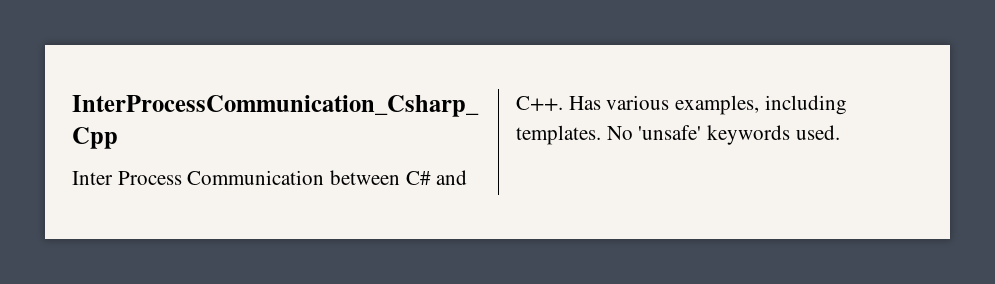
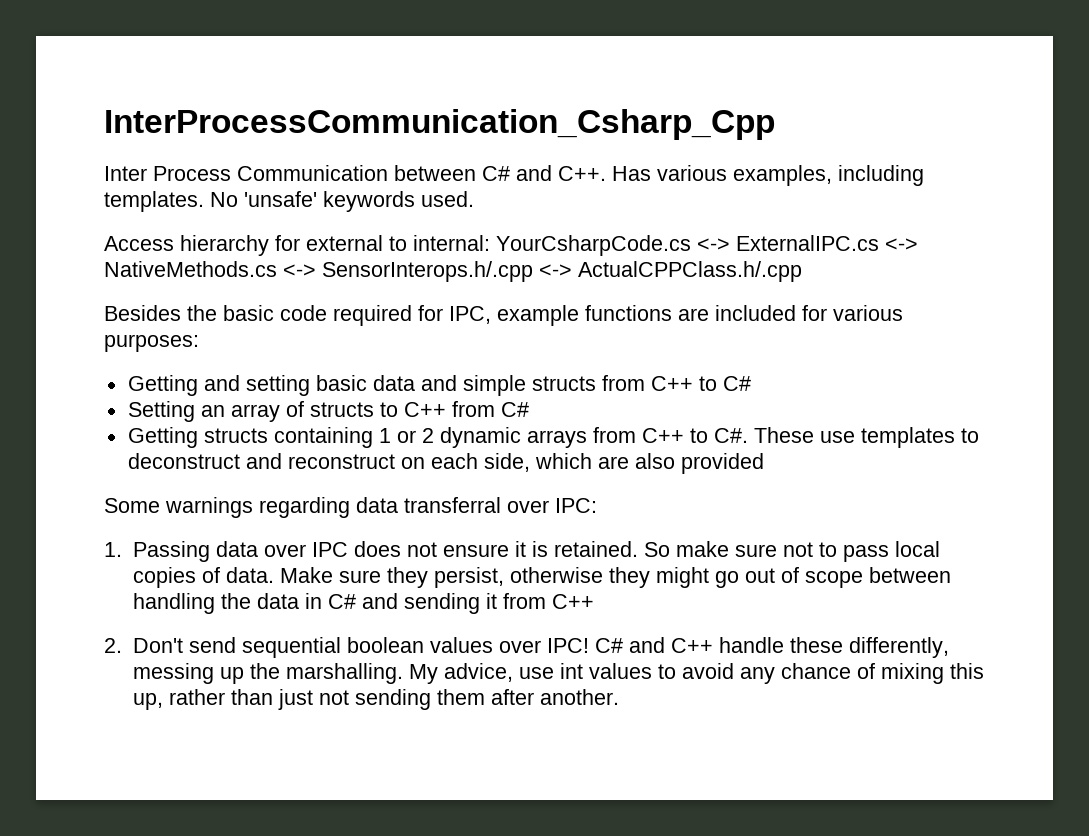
(840, 132) none -> [104,235,918,256] [104,261,802,282] [104,305,903,326] [104,334,199,352] [127,375,751,396] [127,401,529,422] [127,427,979,448] [127,453,764,474] [104,497,597,518] [104,541,940,562] [132,567,951,588] [132,593,594,614] [104,637,949,658] [132,663,984,684] [132,689,619,710] // Access hierarchy for external to internal: YourCsharpCode.cs <-> ExternalIPC.cs <-> NativeMethods.cs <-> SensorInterops.h/.cpp <-> ActualCPPClass.h/.cpp // Besides the basic code required for IPC, example functions are included for various purposes: // Getting and setting basic data and simple structs from C++ to C# // Setting an array of structs to C++ from C# // Getting structs containing 1 or 2 dynamic arrays from C++ to C#. These use templates to deconstruct and reconstruct on each side, which are also provided // Some warnings regarding data transferral over IPC: // 1. Passing data over IPC does not ensure it is retained. So make sure not to pass local copies of data. Make sure they persist, otherwise they might go out of scope between handling the data in C# and sending it from C++ // 2. Don't send sequential boolean values over IPC! C# and C++ handle these differently, messing up the marshalling. My advice, use int values to avoid any chance of mixing this up, rather than just not sending them after another.

